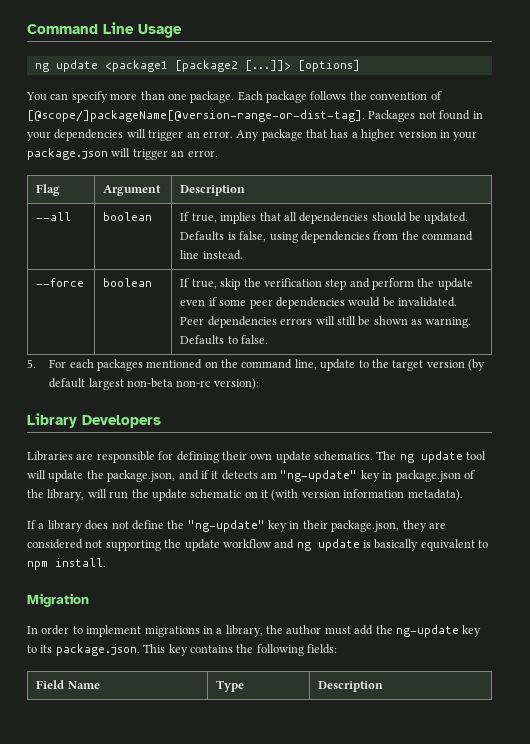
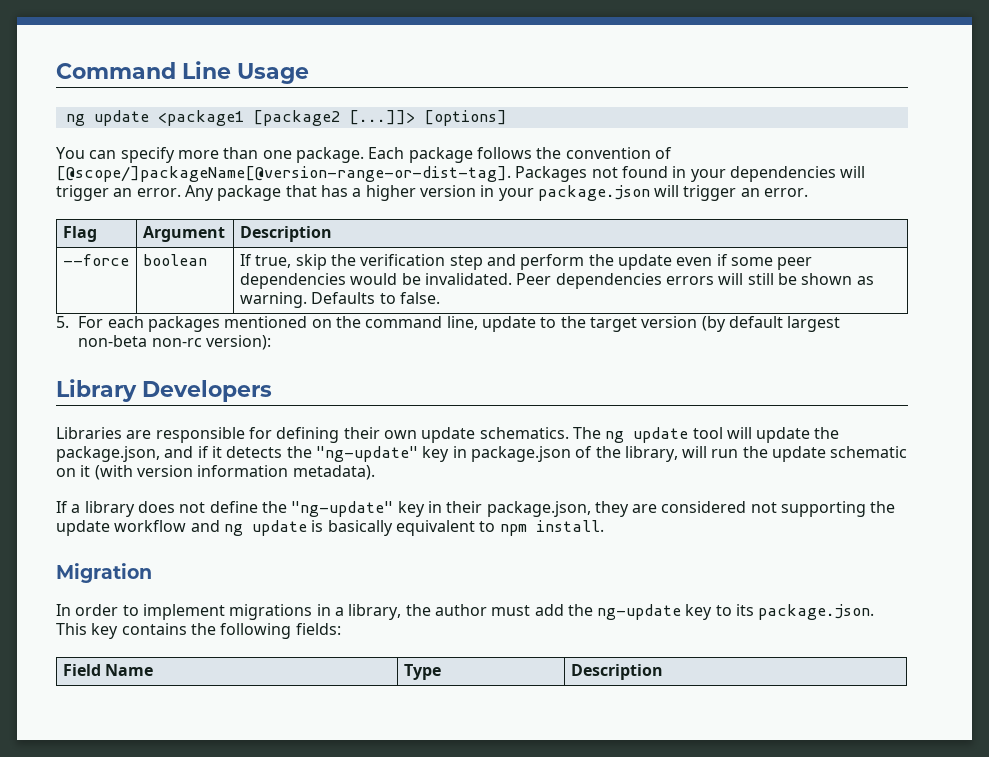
[36,212,72,221] [103,212,153,221] [180,212,469,224] [180,231,474,243] [180,250,243,260] // --all | boolean | If true, implies that all dependencies should be updated. Defaults is false, using dependencies from the command line instead. -> (332, 234) none
[261,472,277,479] am -> [286,446,312,458] the

